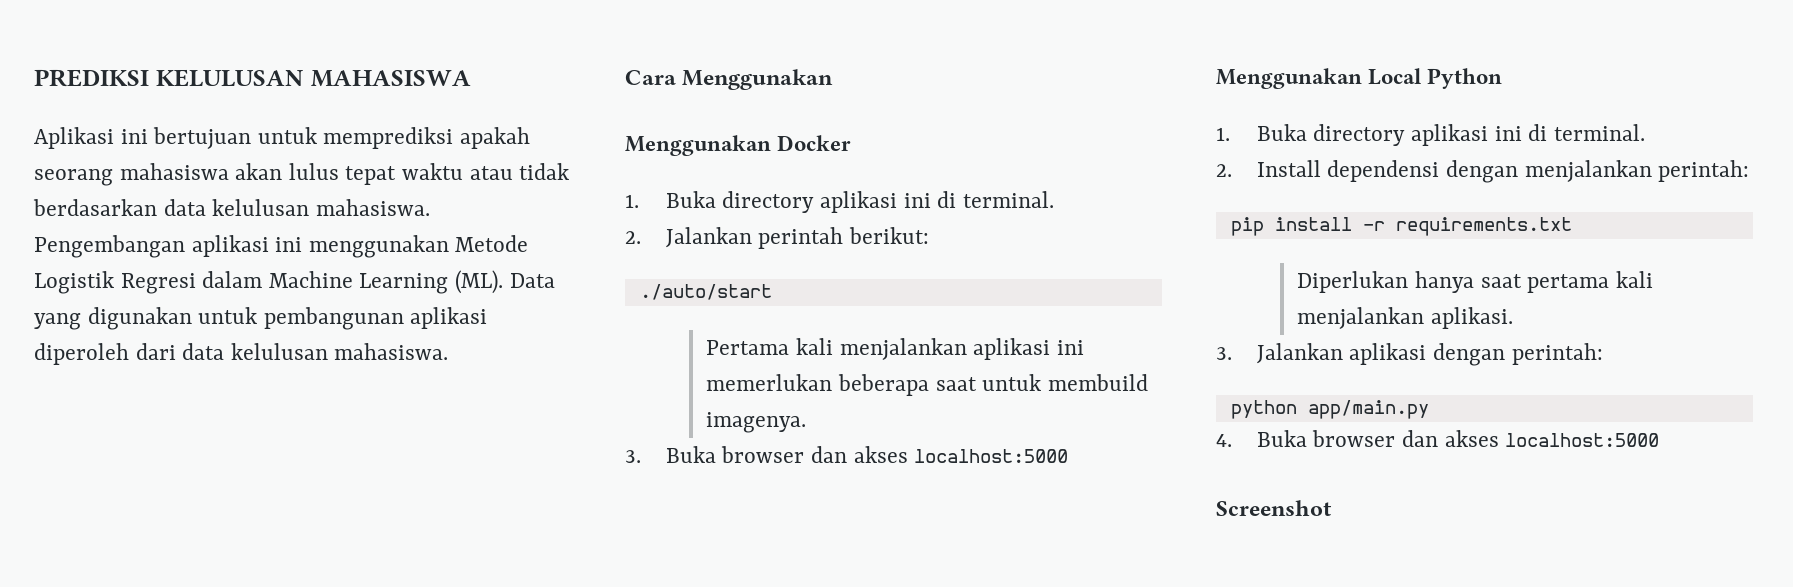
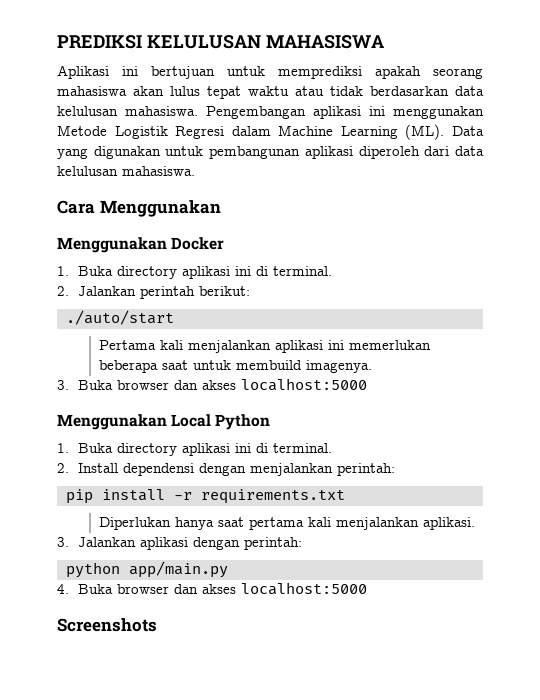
[1216,500,1332,516] Screenshot -> [57,618,157,632] Screenshots

